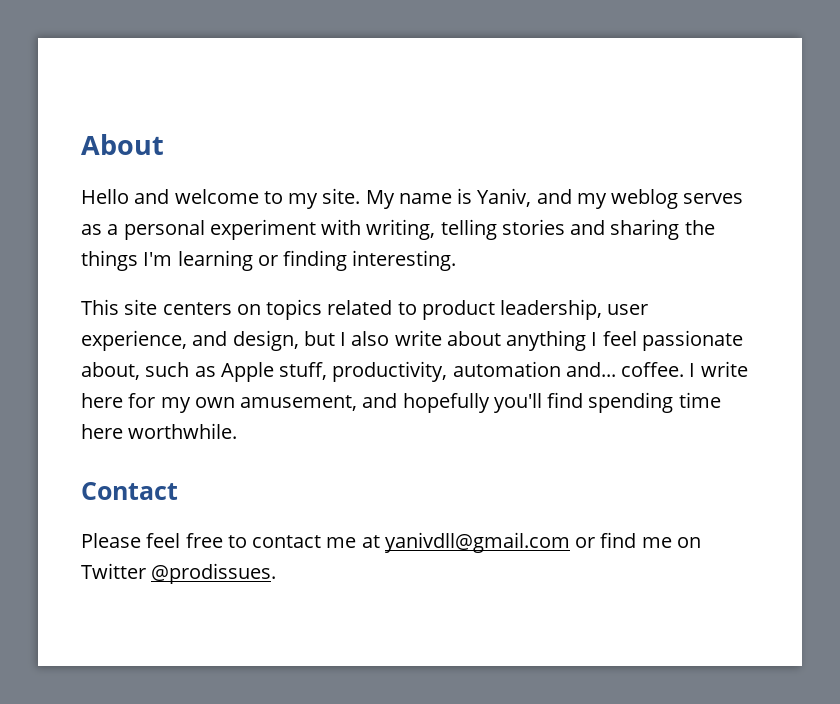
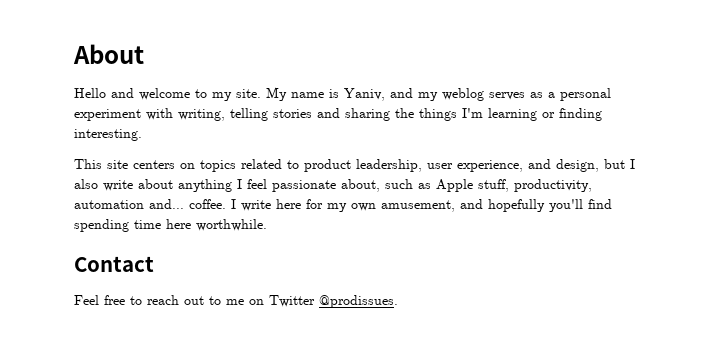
[81,532,637,553] Please feel free to contact me at yanivdll@gmail.com or find -> [74,295,221,305] Feel free to reach out to

